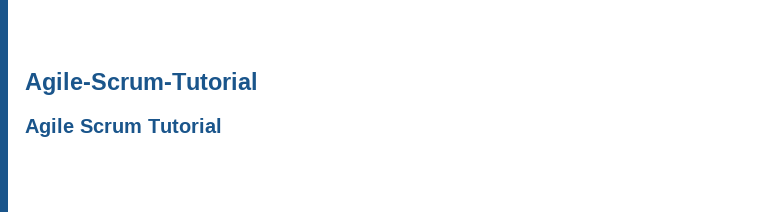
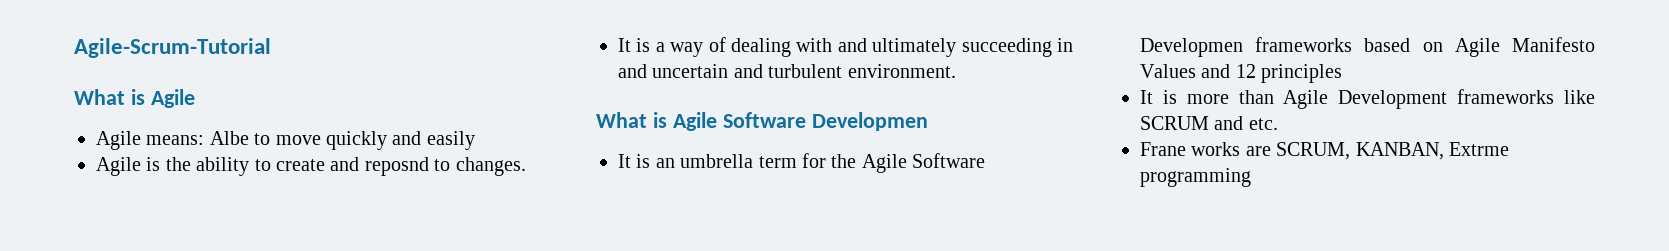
[25,118,222,137] Agile Scrum Tutorial -> [74,89,195,108] [96,131,475,150] [96,157,526,176] [618,37,1073,57] [618,64,956,78] [596,112,928,131] [618,153,986,173] [1140,37,1595,57] [1140,64,1343,83] [1140,89,1595,109] [1140,116,1278,130] [1140,142,1509,160] [1140,168,1251,187] What is Agile // Agile means: Albe to move quickly and easily // Agile is the ability to create and reposnd to changes. // It is a way of dealing with and ultimately succeeding in and uncertain and turbulent environment. // What is Agile Software Developmen // It is an umbrella term for the Agile Software Developmen frameworks based on Agile Manifesto Values and 12 principles // It is more than Agile Development frameworks like SCRUM and etc. // Frane works are SCRUM, KANBAN, Extrme programming

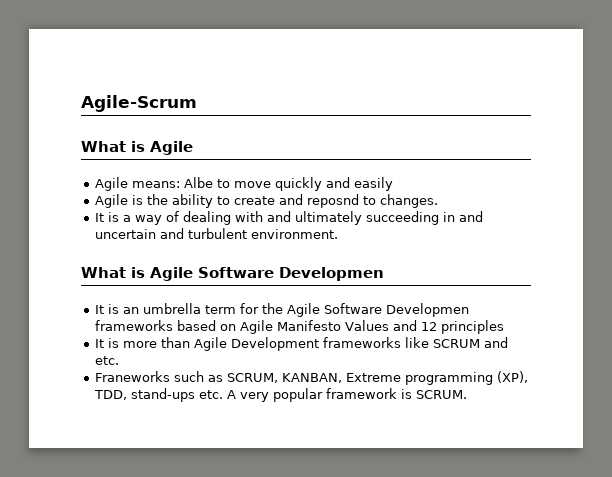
[74,38,271,58] Agile-Scrum-Tutorial -> [81,95,197,112] Agile-Scrum
[1140,142,1509,160] [1140,168,1251,187] Frane works are SCRUM, KANBAN, Extrme programming -> [95,371,529,385] [94,388,468,402] Franeworks such as SCRUM, KANBAN, Extreme programming (XP), TDD, stand-ups etc. A very popular framework is SCRUM.

